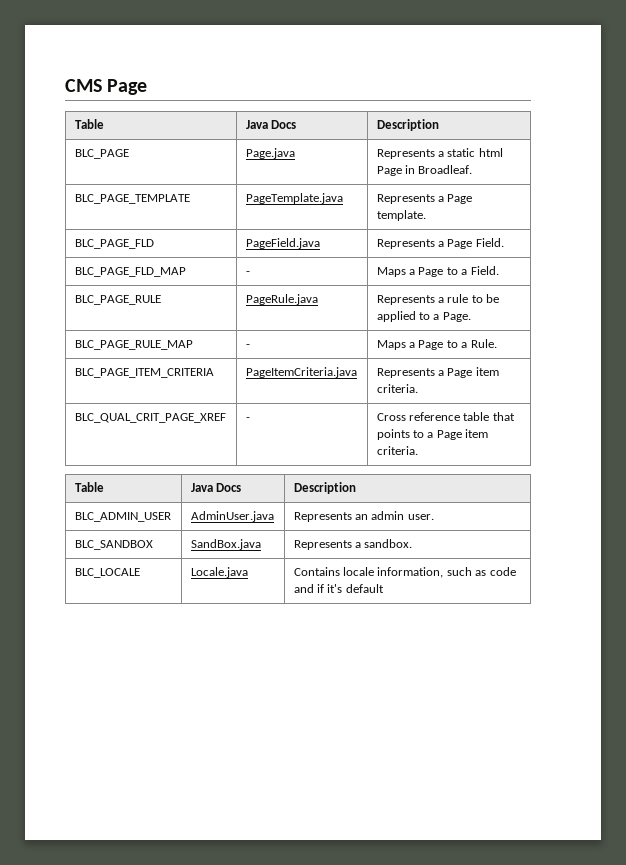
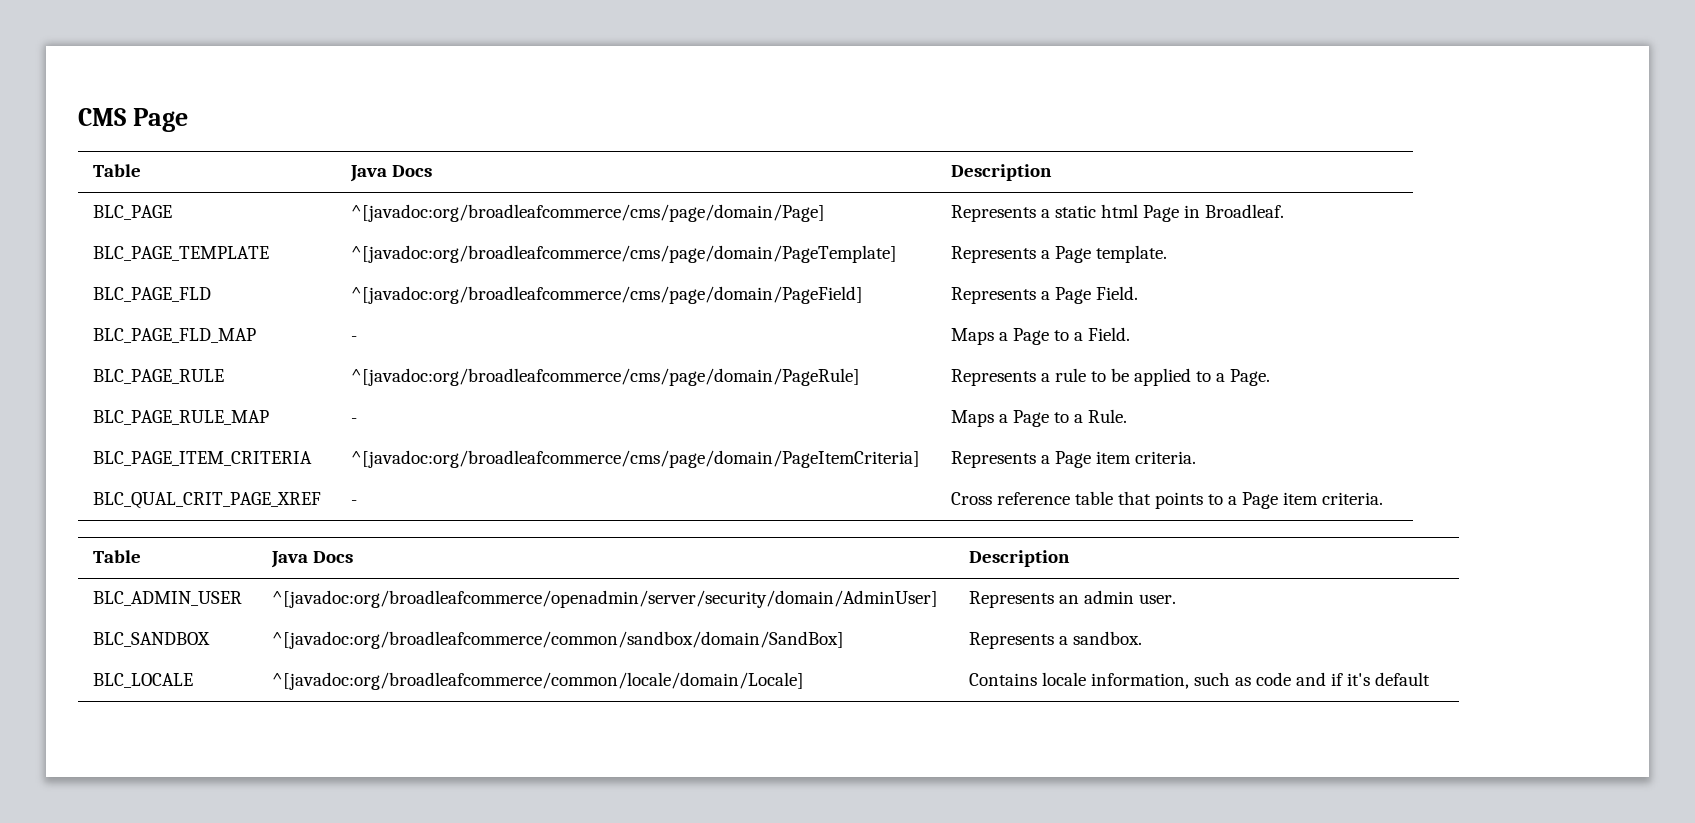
[245,148,295,159] Page.java -> [350,204,825,222] ^[javadoc:org/broadleafcommerce/cms/page/domain/Page]
[245,193,343,204] PageTemplate.java -> [350,245,897,263] ^[javadoc:org/broadleafcommerce/cms/page/domain/PageTemplate]
[245,238,320,249] PageField.java -> [350,286,863,304] ^[javadoc:org/broadleafcommerce/cms/page/domain/PageField]
[245,294,318,305] PageRule.java -> [350,368,860,386] ^[javadoc:org/broadleafcommerce/cms/page/domain/PageRule]
[245,367,357,378] PageItemCriteria.java -> [350,450,920,468] ^[javadoc:org/broadleafcommerce/cms/page/domain/PageItemCriteria]
[190,511,274,522] AdminUser.java -> [271,590,938,608] ^[javadoc:org/broadleafcommerce/openadmin/server/security/domain/AdminUser]
[190,539,261,550] SandBox.java -> [271,631,844,649] ^[javadoc:org/broadleafcommerce/common/sandbox/domain/SandBox]
[190,567,248,578] Locale.java -> [271,672,804,690] ^[javadoc:org/broadleafcommerce/common/locale/domain/Locale]

